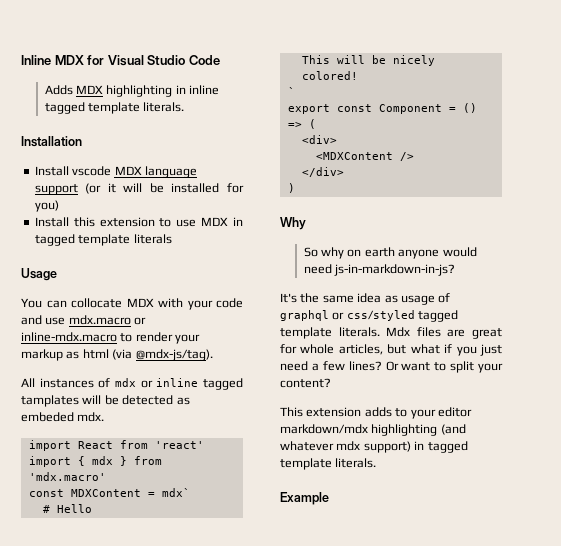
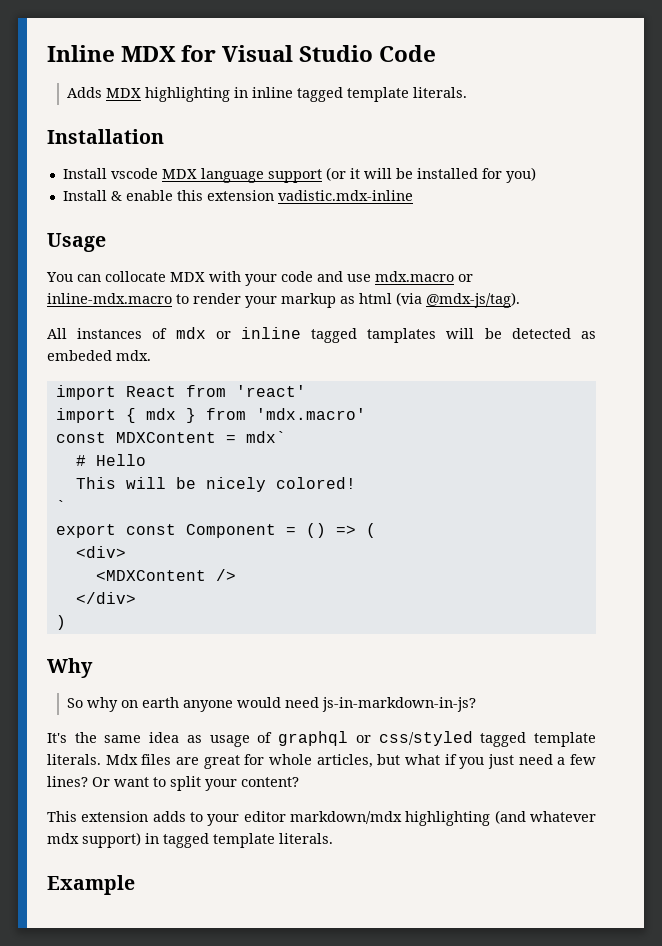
[73,217,243,227] [34,234,172,246] this extension to use MDX in tagged template literals -> [110,190,413,201] & enable this extension vadistic.mdx-inline

